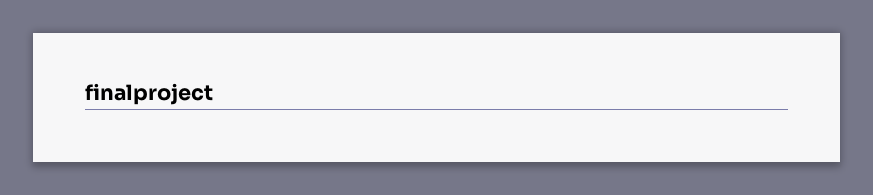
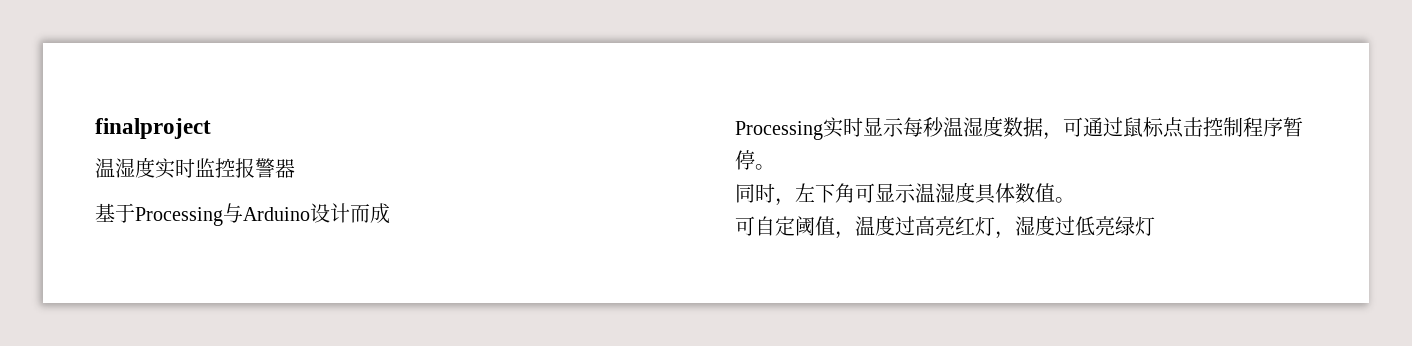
(213, 94) none -> [95,157,295,179] [95,203,390,226] [735,116,1303,140] [735,150,775,170] [735,182,1075,206] [735,215,1155,239] // 温湿度实时监控报警器 // 基于Processing与Arduino设计而成 // Processing实时显示每秒温湿度数据，可通过鼠标点击控制程序暂停。 // 同时，左下角可显示温湿度具体数值。 // 可自定阈值，温度过高亮红灯，湿度过低亮绿灯

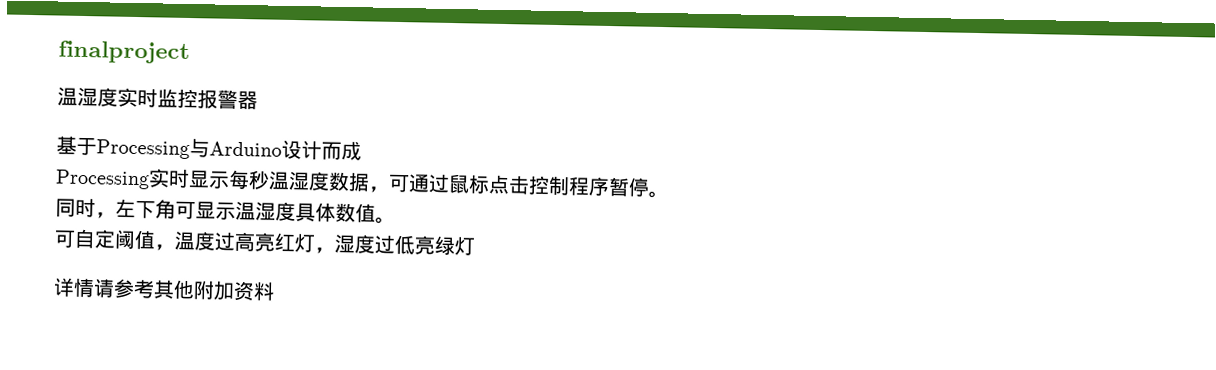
(1155, 226) none -> [53,277,275,302] // 详情请参考其他附加资料

